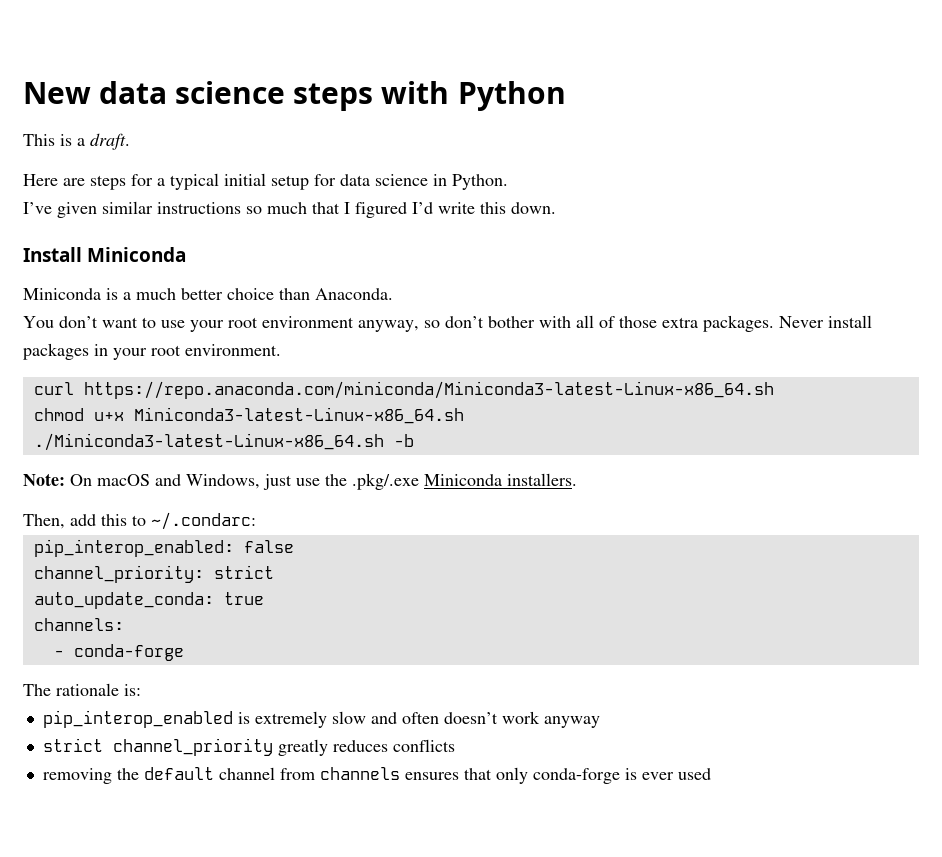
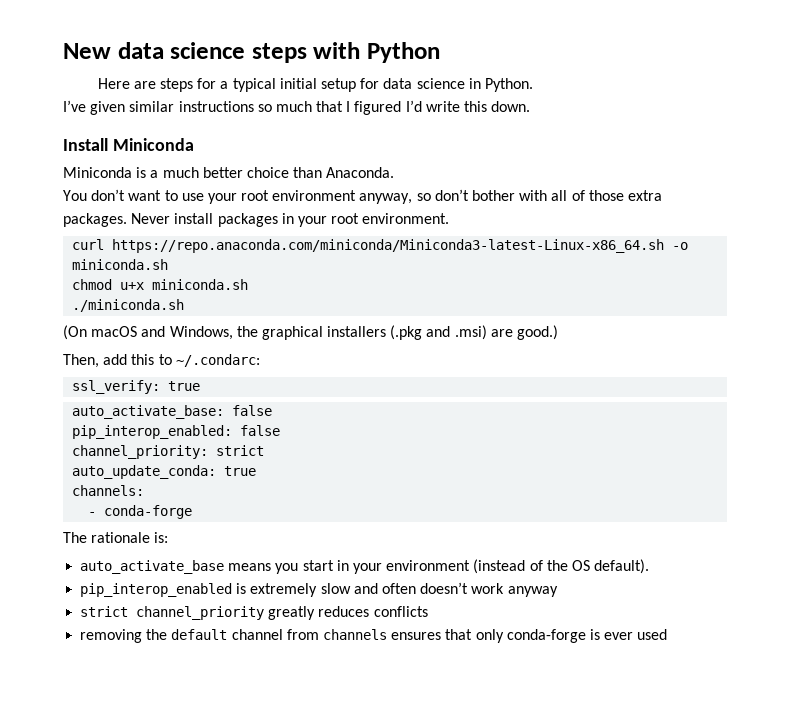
[23,133,130,150] // This is a draft. -> (441, 52) none
(774, 390) none -> [672,242,689,250] [72,259,169,270] -o miniconda.sh
[133,407,464,424] [33,433,414,451] [23,473,577,490] Miniconda3-latest-Linux-x86_64.sh // ./Miniconda3-latest-Linux-x86_64.sh -b // Note: On macOS and Windows, just use the .pkg/.exe Miniconda installers. -> [152,279,249,290] [72,299,185,312] [63,325,559,340] miniconda.sh // ./miniconda.sh // (On macOS and Windows, the graphical installers (.pkg and .msi) are good.)
(256, 521) none -> [72,380,201,394] [72,405,273,419] // ssl_verify: true // auto_activate_base: false
(141, 690) none -> [80,559,650,574] // auto_activate_base means you start in your environment (instead of the OS default).

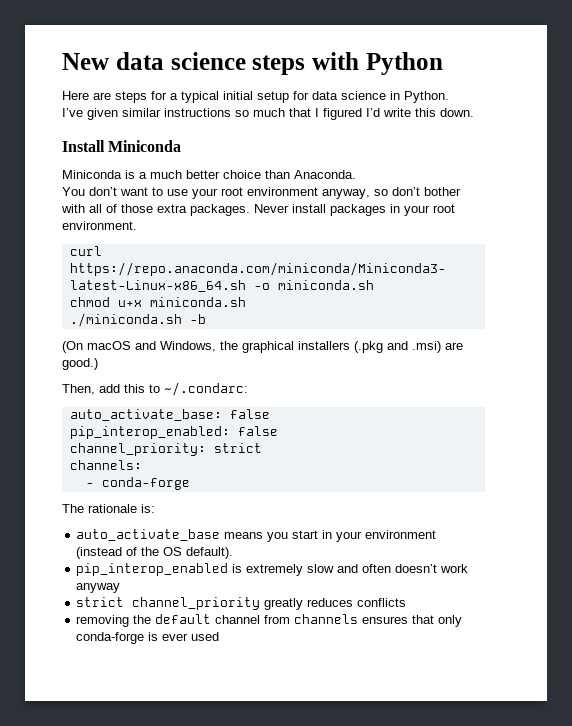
(185, 305) none -> [189,314,206,324] -b
[72,380,201,394] // ssl_verify: true -> (248, 389) none
[72,465,257,479] // auto_update_conda: true -> (262, 448) none

